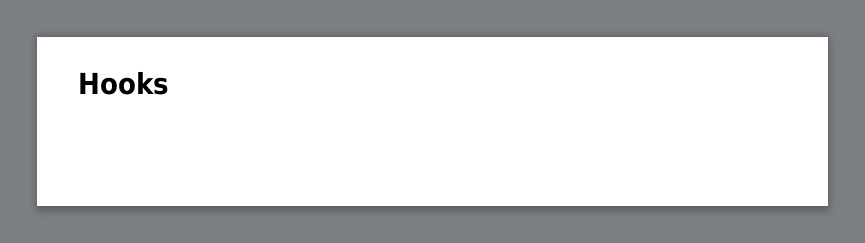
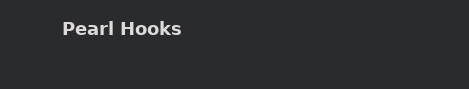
(78, 83) none -> [62,21,114,35] Pearl

